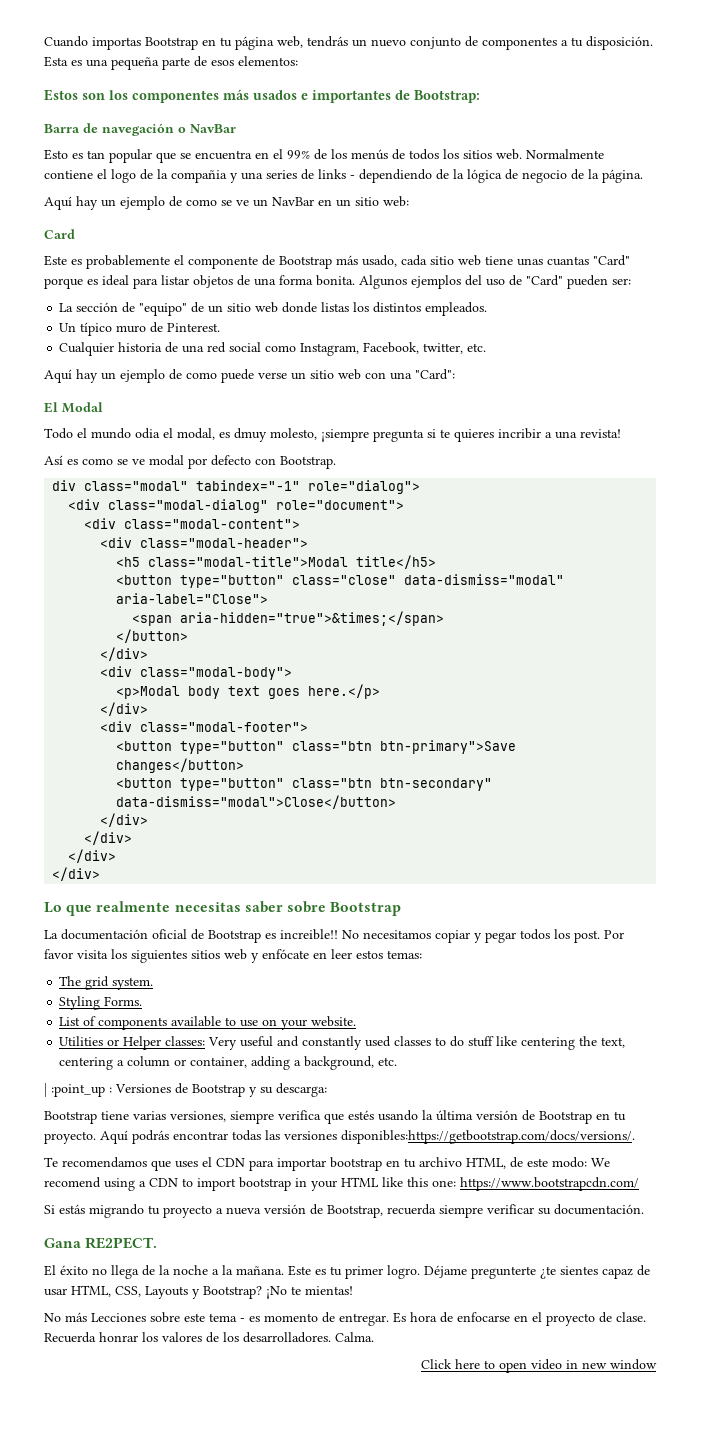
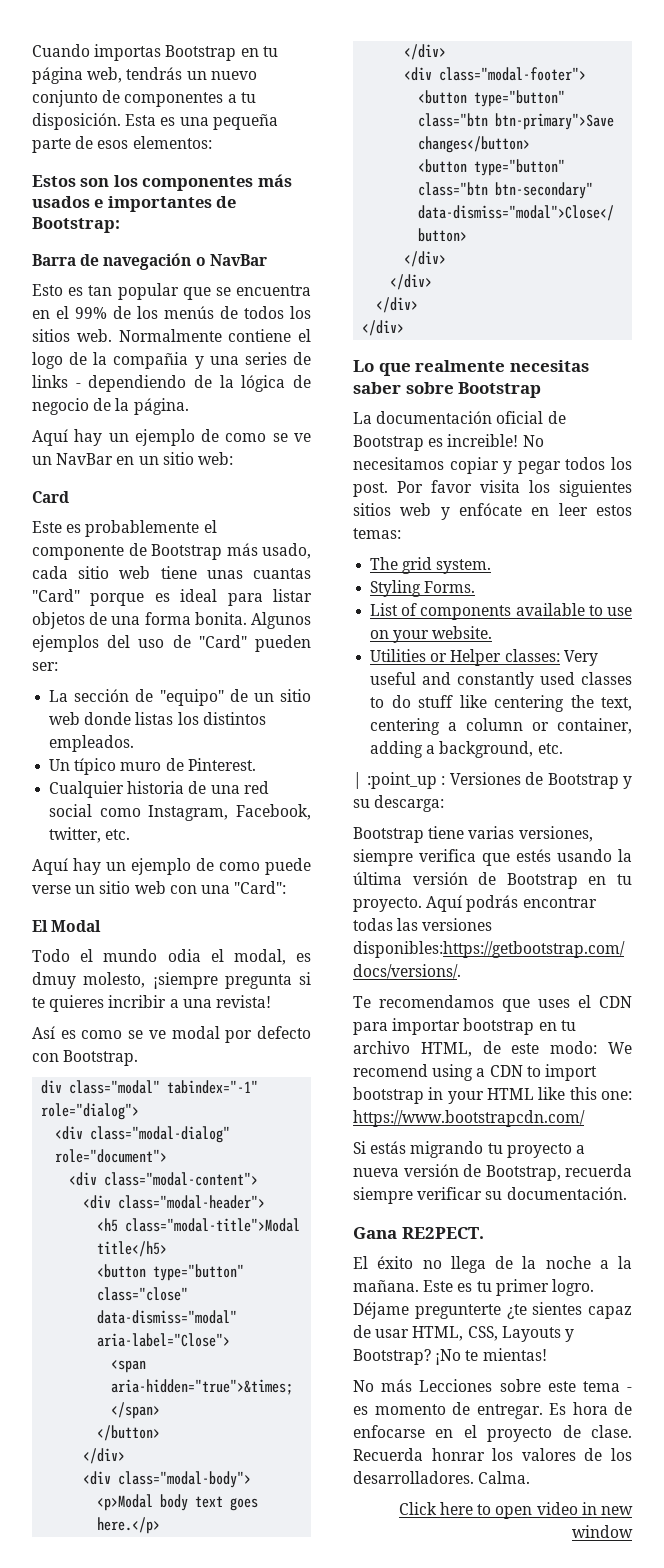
[280,929,338,940] increible!! -> [447,434,519,447] increible!

